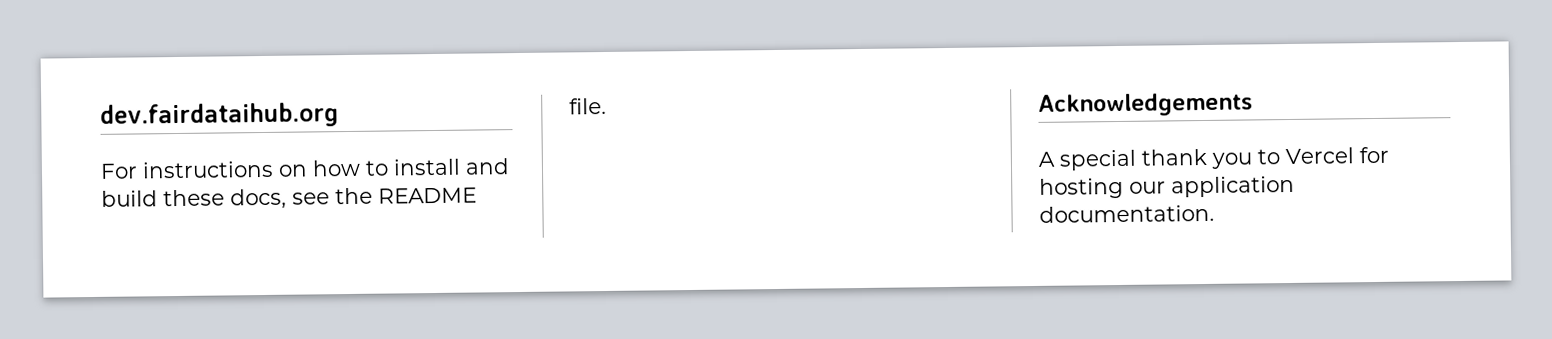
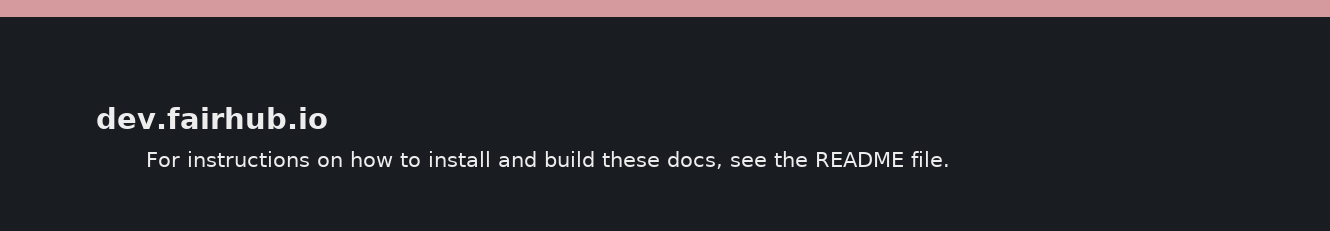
[100,102,339,129] dev.fairdataihub.org -> [96,107,328,129] dev.fairhub.io
[1038,92,1253,117] [1038,146,1389,171] [1039,175,1295,199] [1039,204,1215,223] // Acknowledgements // A special thank you to Vercel for hosting our application documentation. -> (951, 159) none

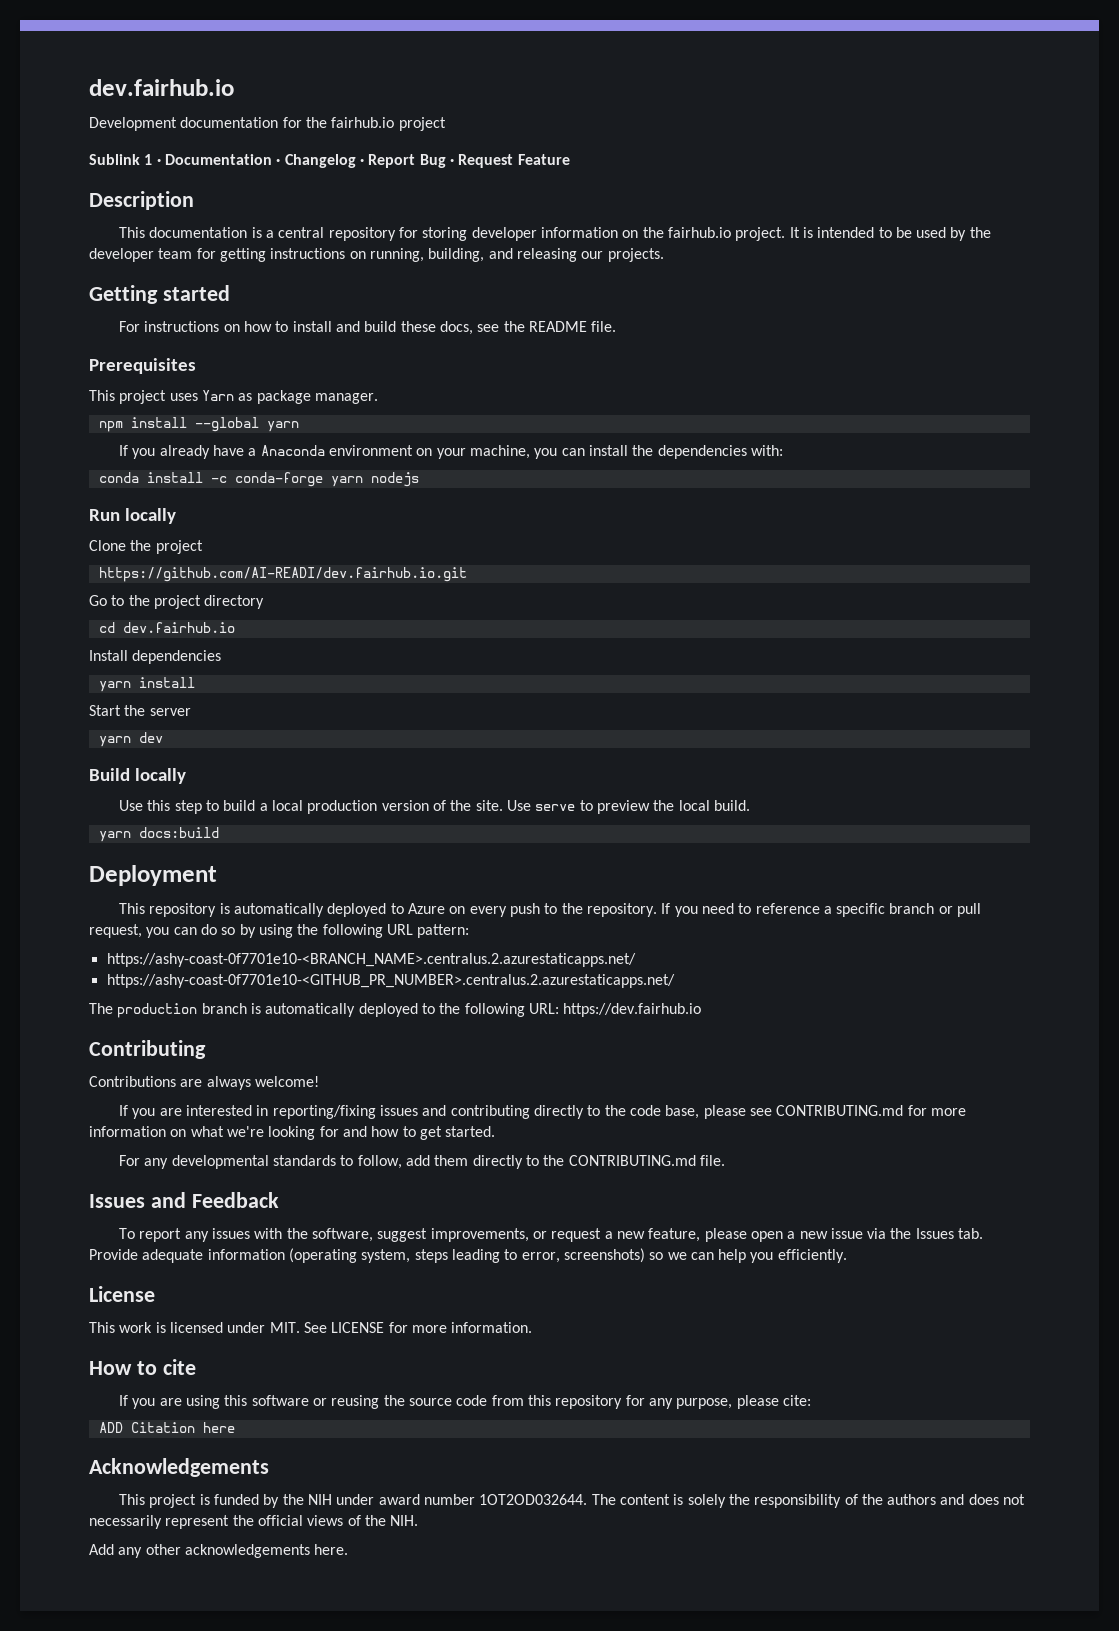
[96,107,328,129] dev.fairhub.io -> [89,79,234,96] [89,117,446,131] [89,154,570,168] [89,191,194,210] [119,227,991,241] [89,248,664,262] [89,285,230,304] dev.fairhub.io // Development documentation for the fairhub.io project // Sublink 1 · Documentation · Changelog · Report Bug · Request Feature // Description // This documentation is a central repository for storing developer information on the fairhub.io project. It is intended to be used by the developer team for getting instructions on running, building, and releasing our projects. // Getting started
(951, 159) none -> [89,358,196,374] [89,390,378,404] [98,417,299,432] [119,445,783,459] [98,472,419,487] [89,508,176,524] [89,540,203,554] [98,567,467,582] [89,595,265,609] [98,622,235,633] [89,650,222,664] [98,677,195,692] [89,705,191,716] [98,732,163,747] [89,768,186,784] [119,800,750,814] [98,827,219,842] [89,865,217,886] [119,903,982,917] [89,924,470,938] [106,953,636,967] [106,974,675,988] [89,1003,702,1018] [89,1040,206,1059] [89,1076,319,1090] [119,1105,966,1119] [89,1126,496,1140] [119,1155,725,1169] [89,1192,279,1208] [119,1228,984,1242] [89,1248,847,1263] [89,1286,155,1302] [89,1322,533,1333] [89,1359,196,1375] [119,1395,811,1409] [98,1422,235,1433] [89,1458,269,1477] [119,1494,1026,1508] [89,1515,419,1529] [89,1544,349,1558] // Prerequisites // This project uses Yarn as package manager. // npm install --global yarn // If you already have a Anaconda environment on your machine, you can install the dependencies with: // conda install -c conda-forge yarn nodejs // Run locally // Clone the project // https://github.com/AI-READI/dev.fairhub.io.git // Go to the project directory // cd dev.fairhub.io // Install dependencies // yarn install // Start the server // yarn dev // Build locally // Use this step to build a local production version of the site. Use serve to preview the local build. // yarn docs:build // Deployment // This repository is automatically deployed to Azure on every push to the repository. If you need to reference a specific branch or pull request, you can do so by using the following URL pattern: // https://ashy-coast-0f7701e10-<BRANCH_NAME>.centralus.2.azurestaticapps.net/ // https://ashy-coast-0f7701e10-<GITHUB_PR_NUMBER>.centralus.2.azurestaticapps.net/ // The production branch is automatically deployed to the following URL: https://dev.fairhub.io // Contributing // Contributions are always welcome! // If you are interested in reporting/fixing issues and contributing directly to the code base, please see CONTRIBUTING.md for more information on what we're looking for and how to get started. // For any developmental standards to follow, add them directly to the CONTRIBUTING.md file. // Issues and Feedback // To report any issues with the software, suggest improvements, or request a new feature, please open a new issue via the Issues tab. Provide adequate information (operating system, steps leading to error, screenshots) so we can help you efficiently. // License // This work is licensed under MIT. See LICENSE for more information. // How to cite // If you are using this software or reusing the source code from this repository for any purpose, please cite: // ADD Citation here // Acknowledgements // This project is funded by the NIH under award number 1OT2OD032644. The content is solely the responsibility of the authors and does not necessarily represent the official views of the NIH. // Add any other acknowledgements here.

